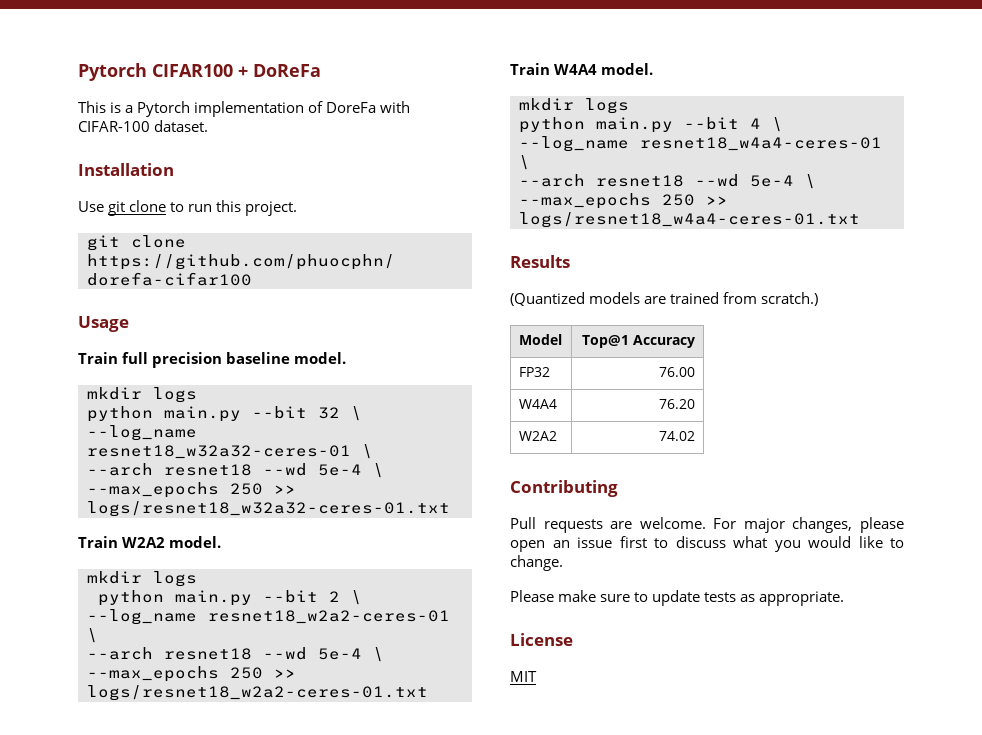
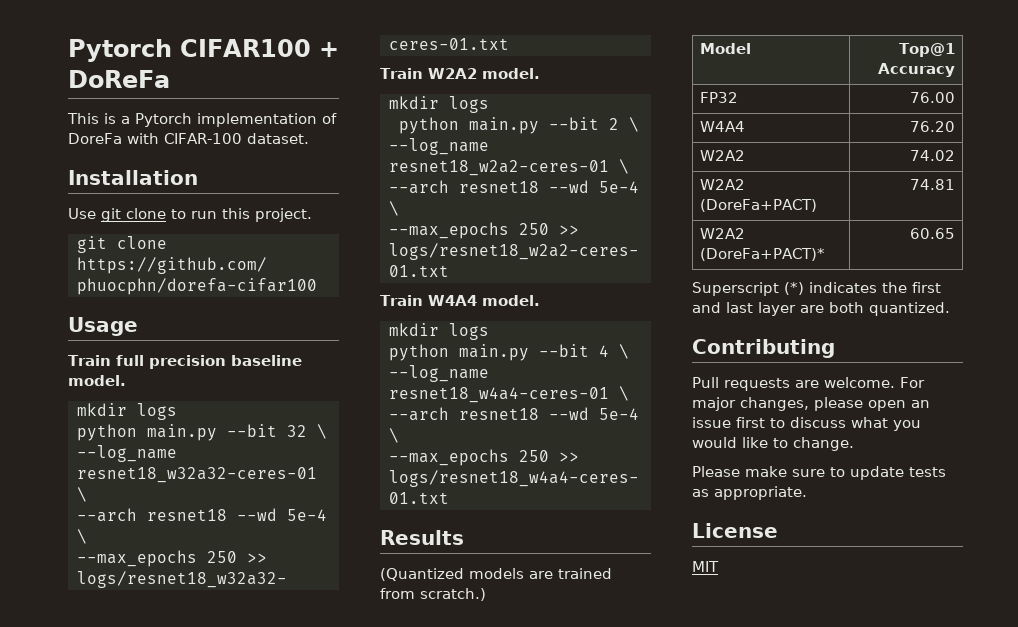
(696, 436) none -> [699,179,745,190] [699,199,817,212] [910,179,956,190] [699,228,745,239] [699,248,825,261] [910,228,956,239] [692,282,941,296] [692,302,950,316] // W2A2 (DoreFa+PACT) | 74.81 // W2A2 (DoreFa+PACT)* | 60.65 // Superscript (*) indicates the first and last layer are both quantized.

